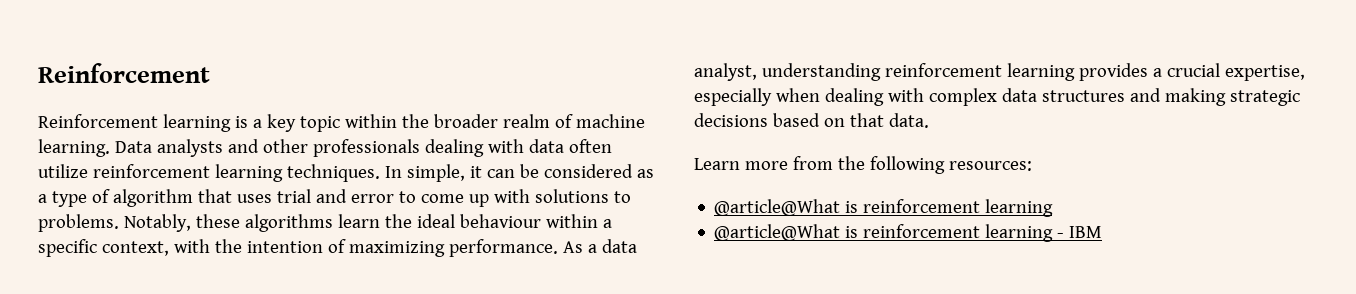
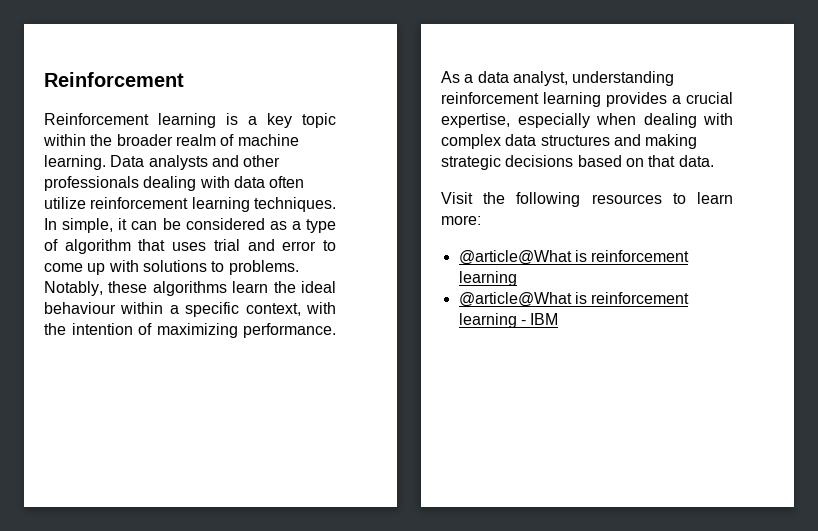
[694,156,1032,174] Learn more from the following resources: -> [441,192,733,207] [441,215,481,225] Visit the following resources to learn more:

